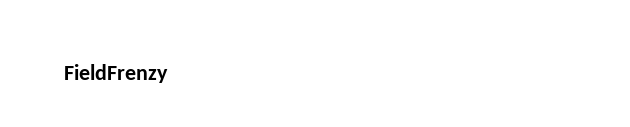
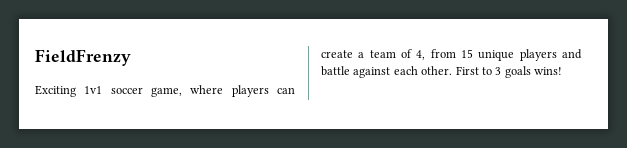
(168, 73) none -> [35,85,295,97] [321,49,582,61] [321,66,562,78] // Exciting 1v1 soccer game, where players can create a team of 4, from 15 unique players and battle against each other. First to 3 goals wins!

